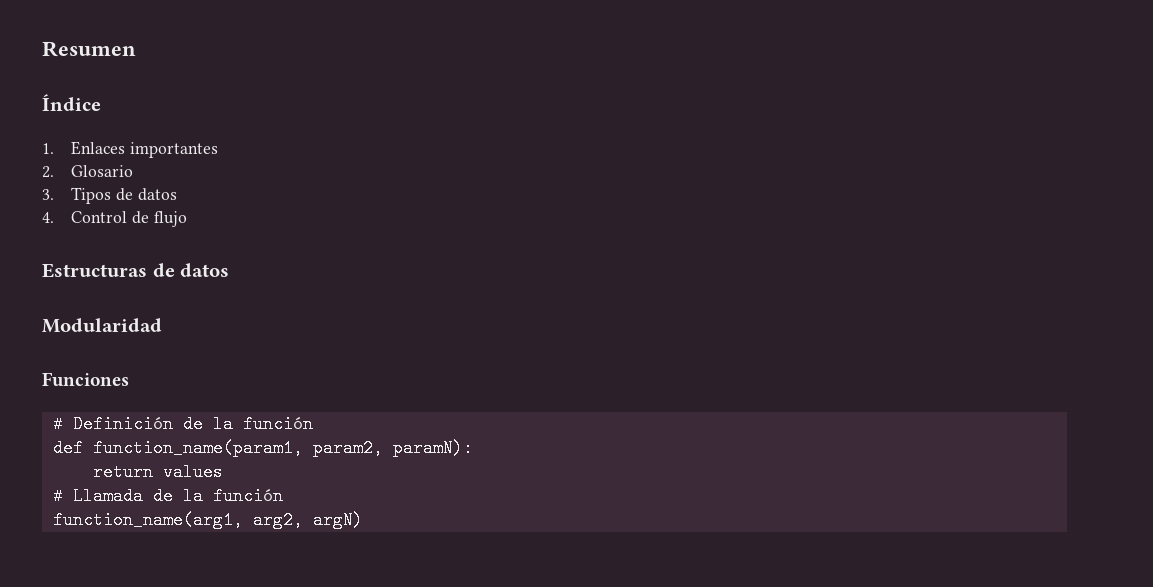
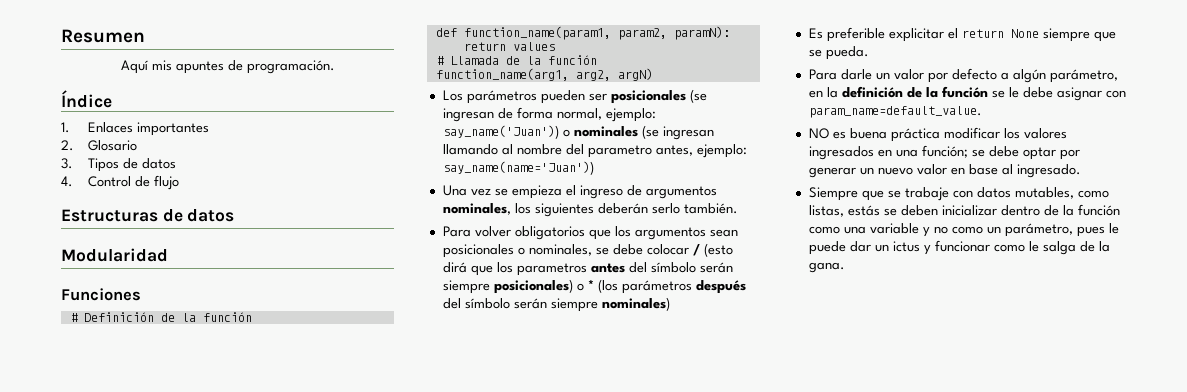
(136, 49) none -> [120,60,335,74] // Aquí mis apuntes de programación.
(363, 520) none -> [442,89,707,104] [442,107,656,122] [442,125,714,140] [442,144,747,158] [442,161,594,175] [442,185,717,199] [442,203,738,217] [442,226,738,240] [442,243,733,258] [442,262,733,276] [442,279,746,294] [442,297,670,312] [808,27,1116,42] [808,46,869,60] [808,68,1118,83] [808,86,1126,101] [808,106,982,118] [808,127,1067,142] [808,145,1080,160] [808,164,1081,178] [808,187,1109,201] [808,204,1120,217] [808,223,1119,237] [808,240,1110,255] [808,262,845,273] // Los parámetros pueden ser posicionales (se ingresan de forma normal, ejemplo: say_name('Juan')) o nominales (se ingresan llamando al nombre del parametro antes, ejemplo: say_name(name='Juan')) // Una vez se empieza el ingreso de argumentos nominales, los siguientes deberán serlo también. // Para volver obligatorios que los argumentos sean posicionales o nominales, se debe colocar / (esto dirá que los parametros antes del símbolo serán siempre posicionales) o * (los parámetros después del símbolo serán siempre nominales) // Es preferible explicitar el return None siempre que se pueda. // Para darle un valor por defecto a algún parámetro, en la definición de la función se le debe asignar con param_name=default_value. // NO es buena práctica modificar los valores ingresados en una función; se debe optar por generar un nuevo valor en base al ingresado. // Siempre que se trabaje con datos mutables, como listas, estás se deben inicializar dentro de la función como una variable y no como un parámetro, pues le puede dar un ictus y funcionar como le salga de la gana.

